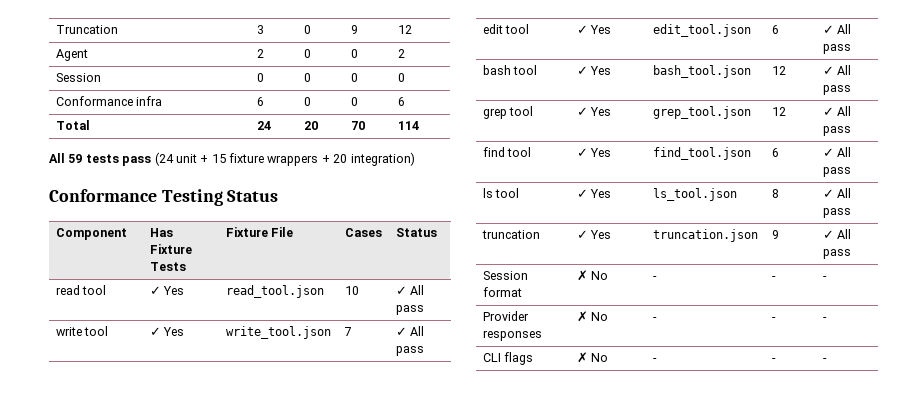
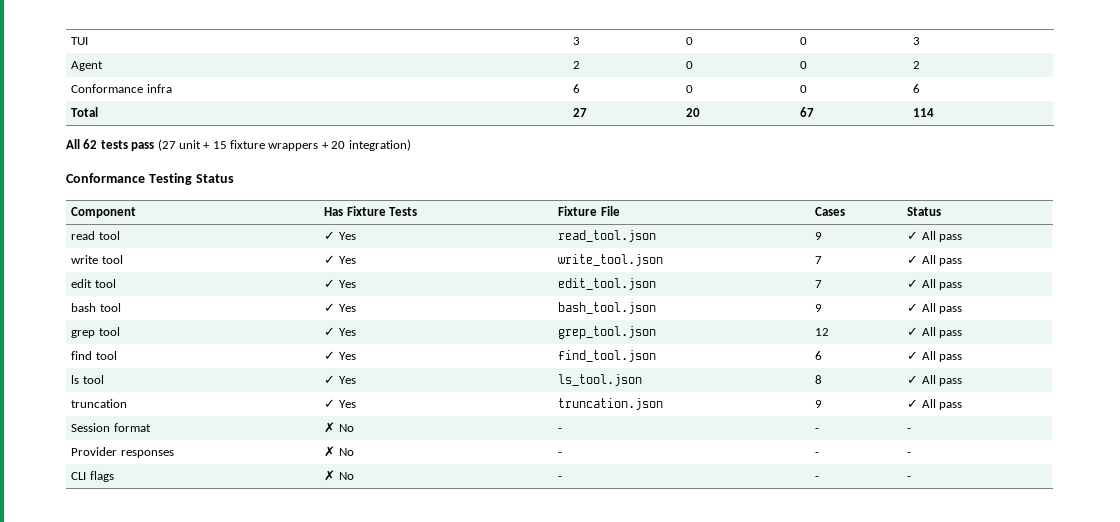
[55,25,118,34] Truncation -> [71,37,89,45] TUI
[350,25,358,34] [397,25,412,34] 9 | 12 -> [800,37,808,45] [913,37,921,45] 0 | 3
[55,73,101,82] [256,73,264,82] [303,73,311,82] [350,73,358,82] [397,73,405,82] // Session | 0 | 0 | 0 | 0 -> (921, 65) none
[256,121,271,130] 24 -> [573,108,588,117] 27
[350,121,365,130] 70 -> [800,107,815,117] 67
[68,154,83,163] 59 -> [83,139,98,149] 62
[154,152,174,166] (24 -> [157,139,176,151] (27
[344,286,359,295] 10 -> [815,232,823,240] 9
[771,25,779,34] 6 -> [815,280,823,288] 7
[771,66,786,75] 12 -> [815,304,823,312] 9

